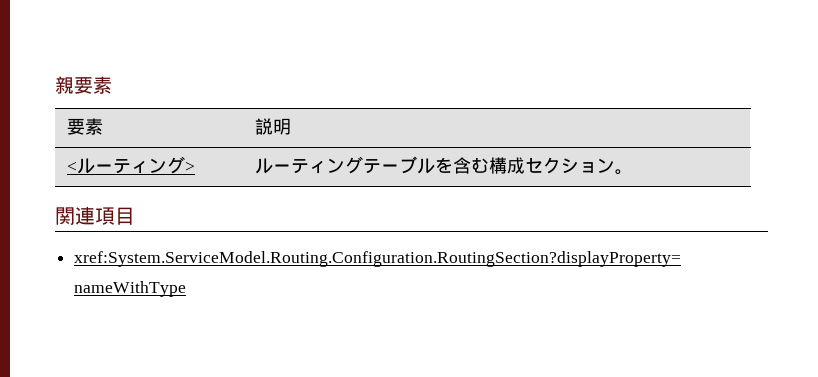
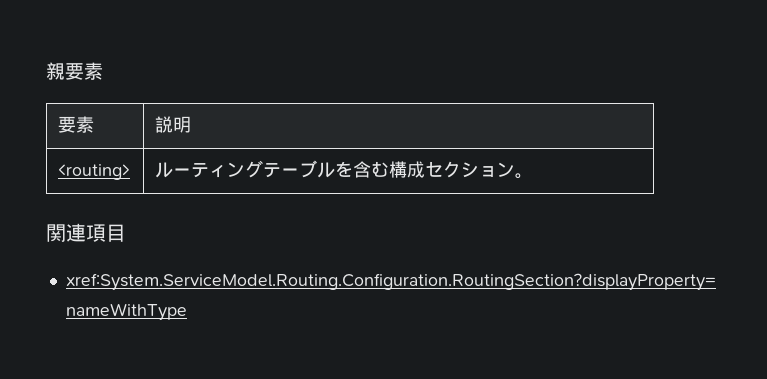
[66,156,195,174] <ルーティング> -> [58,164,131,180] <routing>

